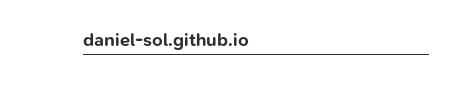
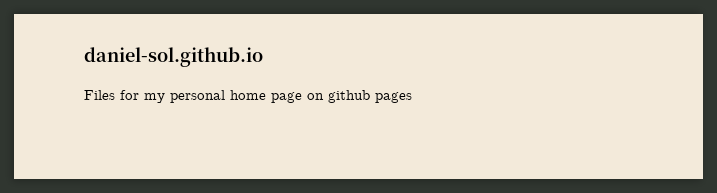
(249, 41) none -> [84,90,412,103] // Files for my personal home page on github pages

